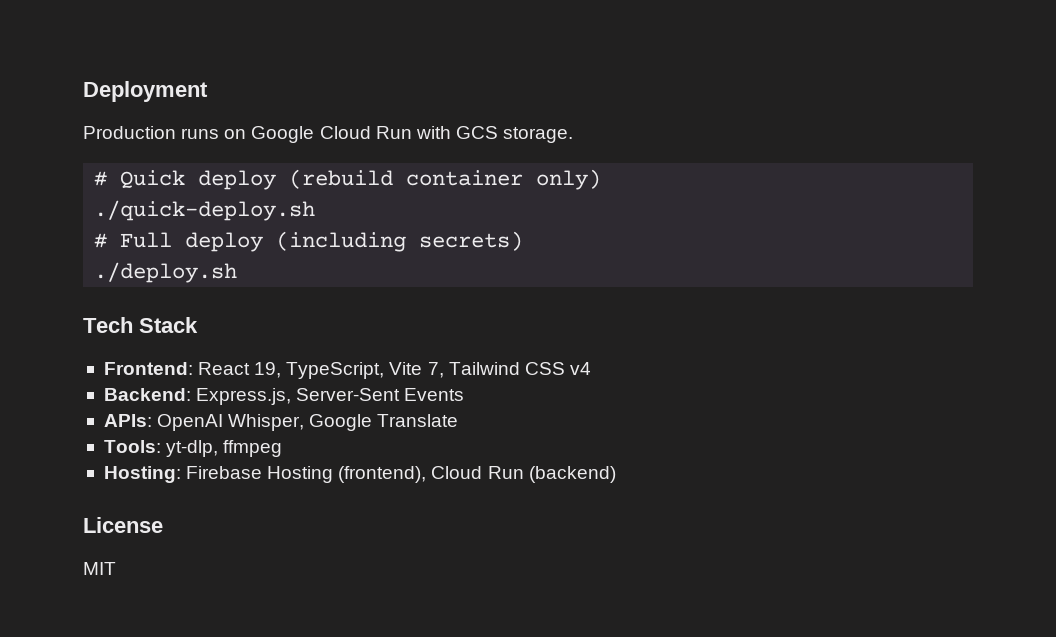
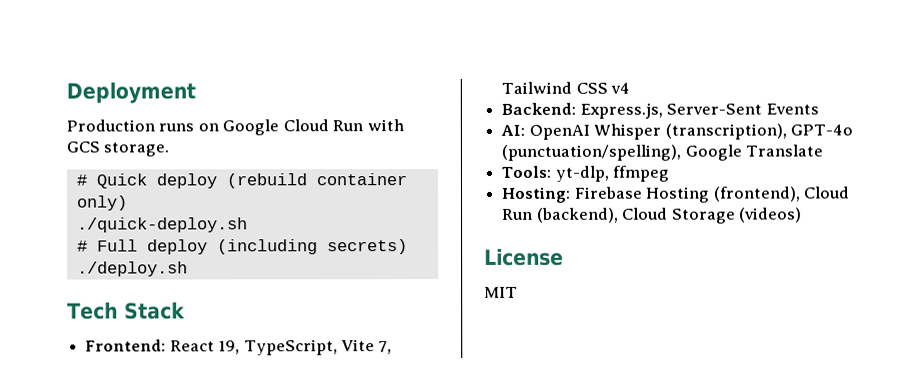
[103,414,305,431] APIs: OpenAI Whisper, -> [501,123,853,140] [501,144,682,161] AI: OpenAI Whisper (transcription), GPT-4o (punctuation/spelling),
[528,466,616,483] (backend) -> [536,207,802,224] (backend), Cloud Storage (videos)

